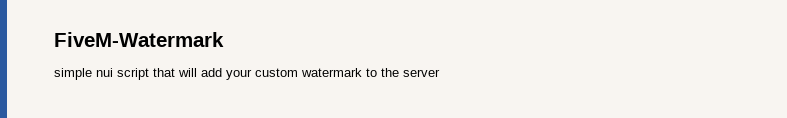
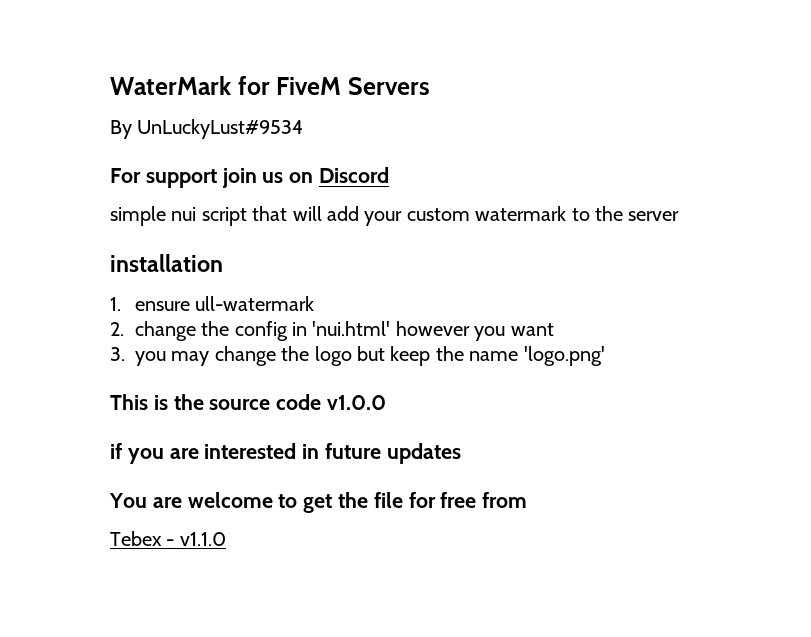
[54,32,224,47] FiveM-Watermark -> [110,76,431,95] [110,119,304,139] [110,167,390,188] WaterMark for FiveM Servers // By UnLuckyLust#9534 // For support join us on Discord
(440, 73) none -> [110,254,223,272] [110,296,315,311] [110,321,554,341] [110,346,605,366] [110,394,387,410] [110,443,461,464] [109,492,528,513] [110,531,226,546] // installation // 1. ensure ull-watermark // 2. change the config in 'nui.html' however you want // 3. you may change the logo but keep the name 'logo.png' // This is the source code v1.0.0 // if you are interested in future updates // You are welcome to get the file for free from // Tebex - v1.1.0

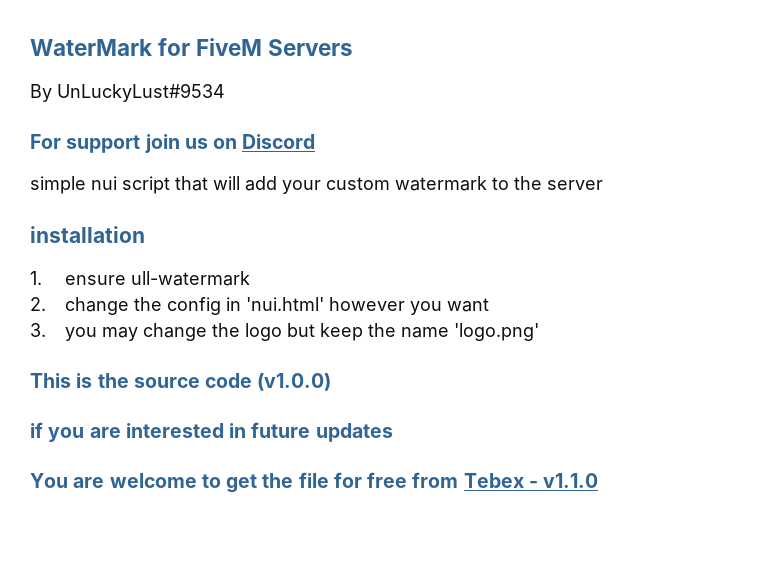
[327,395,387,410] v1.0.0 -> [257,373,332,391] (v1.0.0)
(528, 500) // -> (459, 480) none

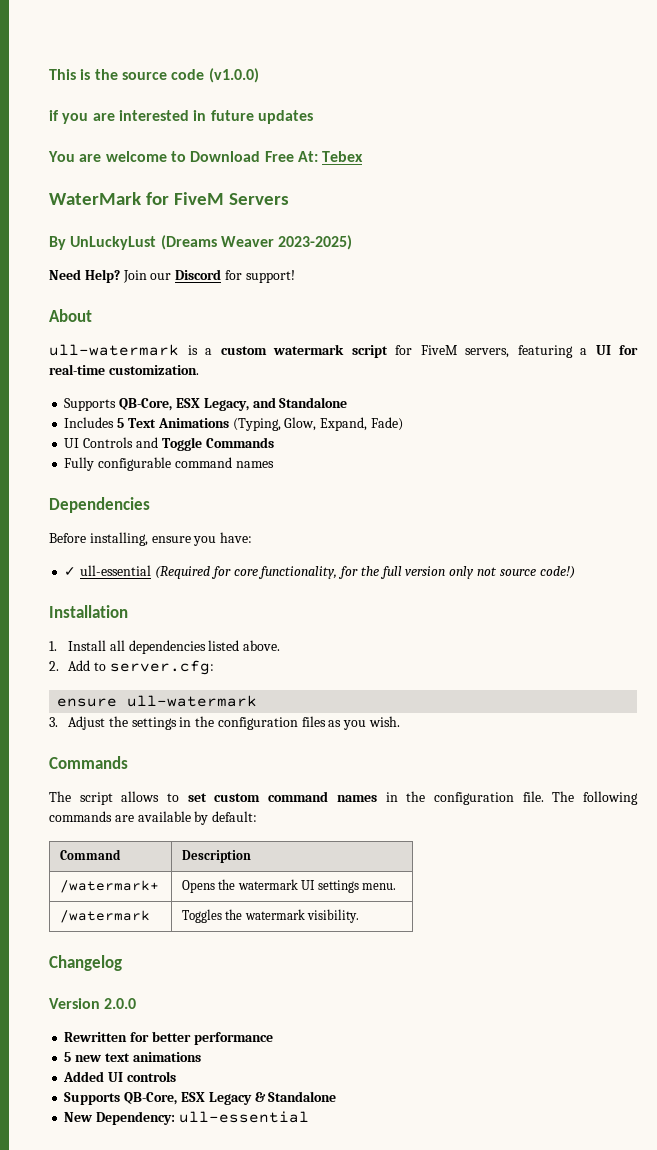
[30,38,354,56] [30,83,225,102] [30,134,316,153] [30,176,603,194] [30,226,145,243] [30,271,250,286] [30,297,489,315] [30,323,539,341] WaterMark for FiveM Servers // By UnLuckyLust#9534 // For support join us on Discord // simple nui script that will add your custom watermark to the server // installation // 1. ensure ull-watermark // 2. change the config in 'nui.html' however you want // 3. you may change the logo but keep the name 'logo.png' // -> (49, 74) none
[226,472,599,493] get the file for free from Tebex - v1.1.0 -> [190,151,364,162] [49,192,289,205] [49,235,353,250] [49,269,295,283] [49,309,92,322] [49,344,638,358] [49,364,199,375] [64,397,348,411] [64,417,403,431] [64,437,274,451] [64,457,274,471] [49,497,150,513] [49,532,253,546] [64,565,575,579] [49,605,128,618] [49,640,281,654] [49,660,214,675] [57,695,258,707] [49,716,401,730] [49,756,128,769] [49,791,638,805] [49,811,258,825] [60,849,122,860] [182,850,252,863] [60,880,160,893] [182,879,396,893] [60,910,151,923] [182,909,360,923] [49,955,122,971] [49,998,137,1009] [64,1031,273,1045] [64,1052,201,1062] [63,1071,176,1082] [64,1091,337,1105] [64,1111,309,1125] Download Free At: Tebex // WaterMark for FiveM Servers // By UnLuckyLust (Dreams Weaver 2023-2025) // Need Help? Join our Discord for support! // About // ull-watermark is a custom watermark script for FiveM servers, featuring a UI for real-time customization. // Supports QB-Core, ESX Legacy, and Standalone // Includes 5 Text Animations (Typing, Glow, Expand, Fade) // UI Controls and Toggle Commands // Fully configurable command names // Dependencies // Before installing, ensure you have: // ✓ ull-essential (Required for core functionality, for the full version only not source code!) // Installation // 1. Install all dependencies listed above. // 2. Add to server.cfg: // ensure ull-watermark // 3. Adjust the settings in the configuration files as you wish. // Commands // The script allows to set custom command names in the configuration file. The following commands are available by default: // Command | Description // /watermark+ | Opens the watermark UI settings menu. // /watermark | Toggles the watermark visibility. // Changelog // Version 2.0.0 // Rewritten for better performance // 5 new text animations // Added UI controls // Supports QB-Core, ESX Legacy & Standalone // New Dependency: ull-essential

